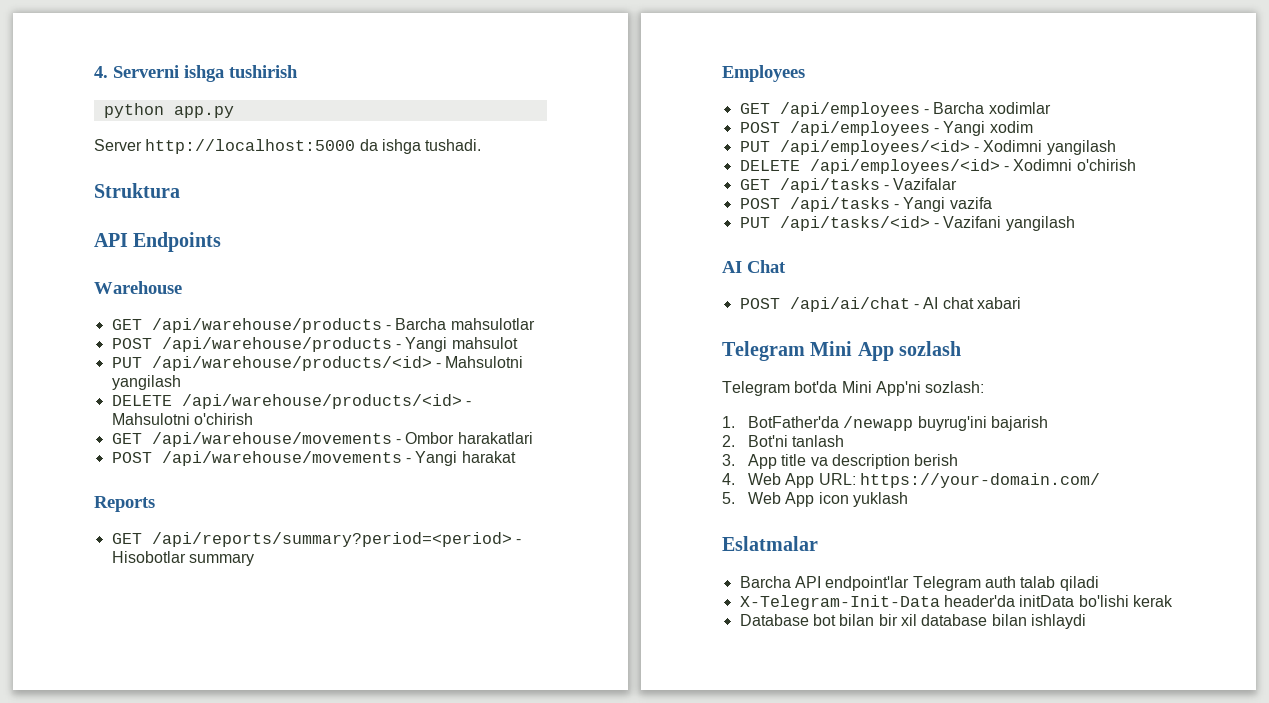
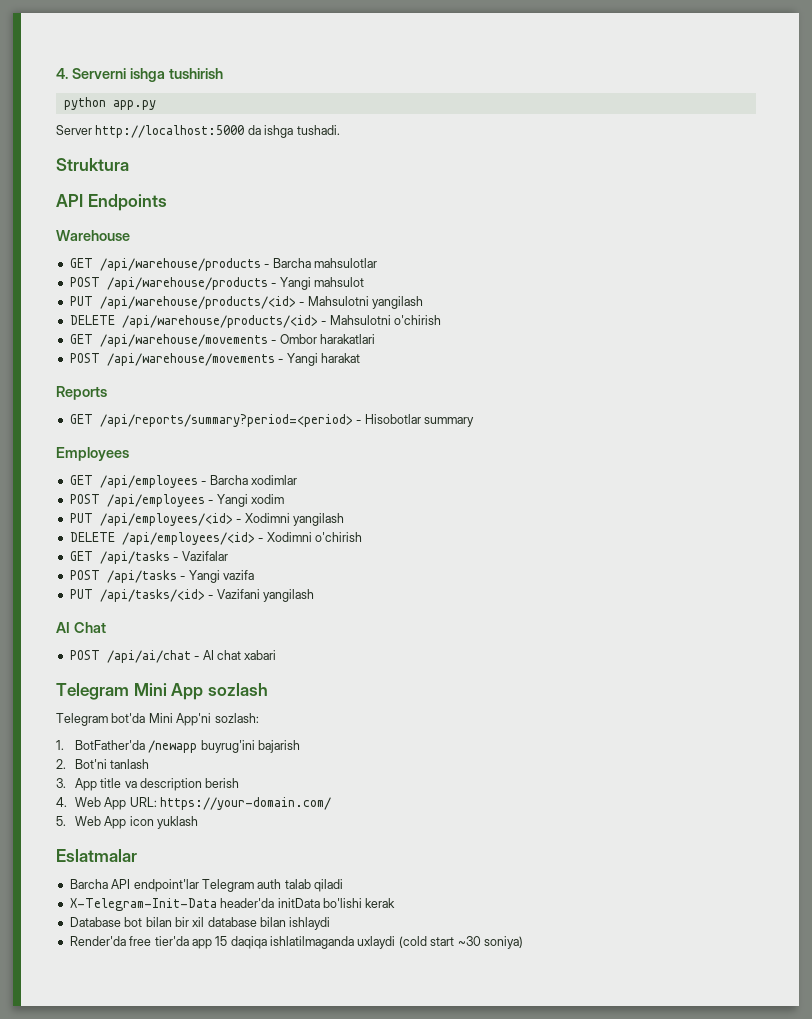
(1086, 621) none -> [69,936,523,949] // Render'da free tier'da app 15 daqiqa ishlatilmaganda uxlaydi (cold start ~30 soniya)

